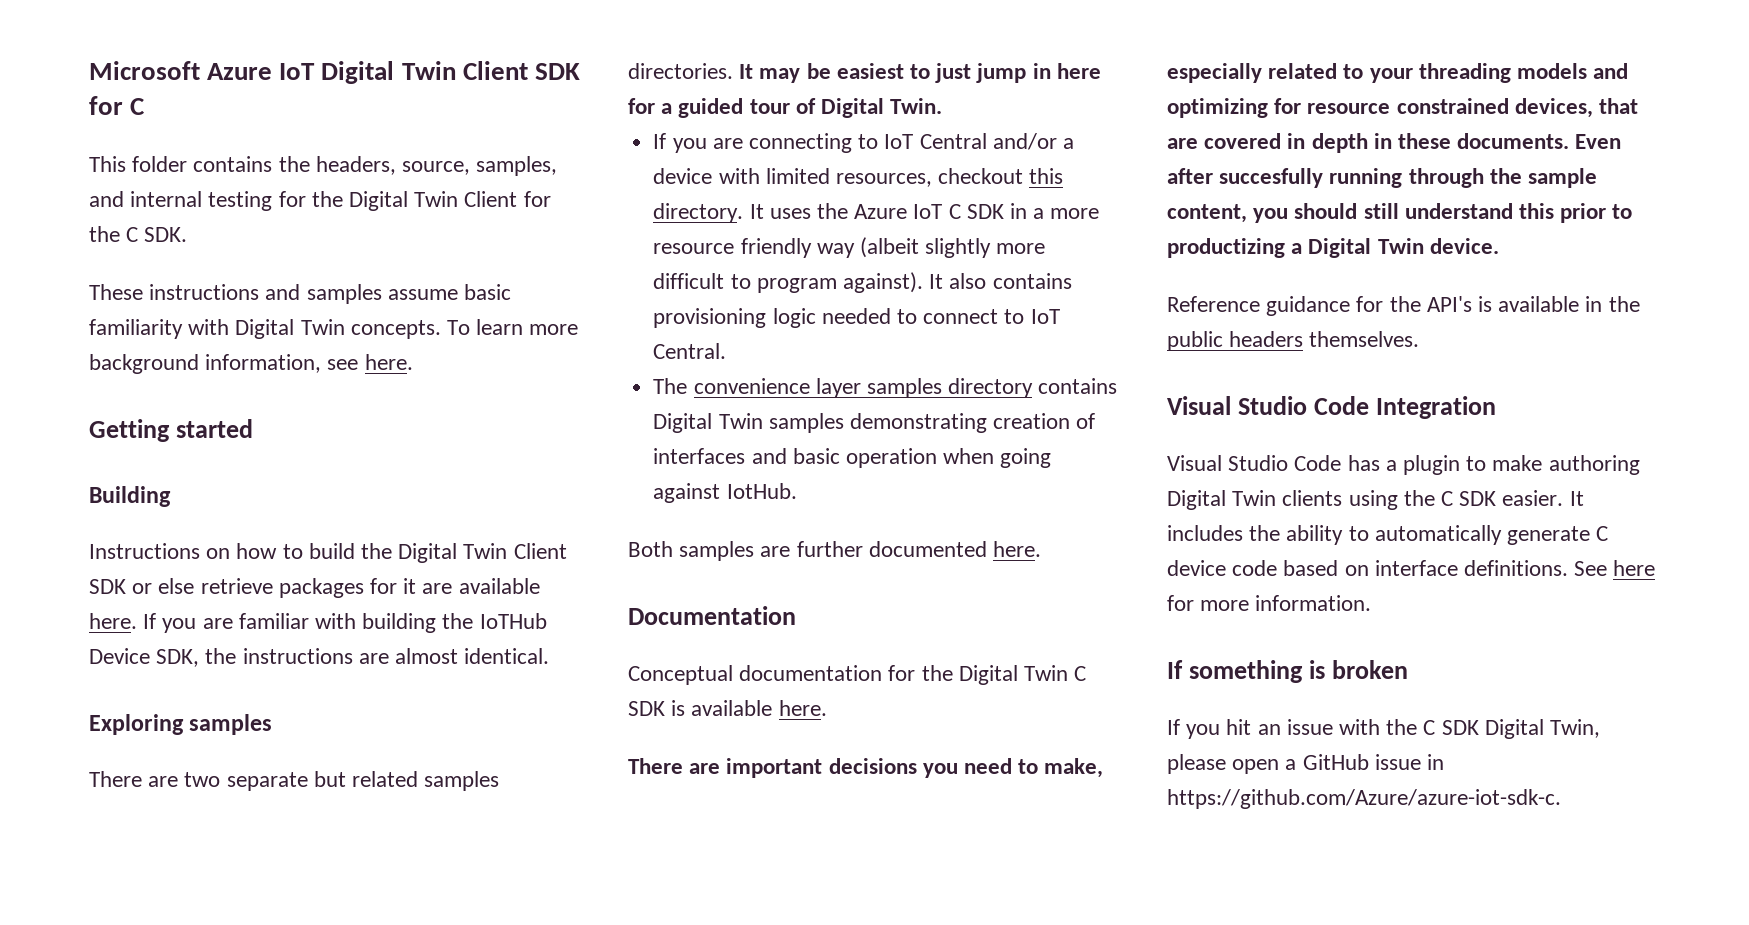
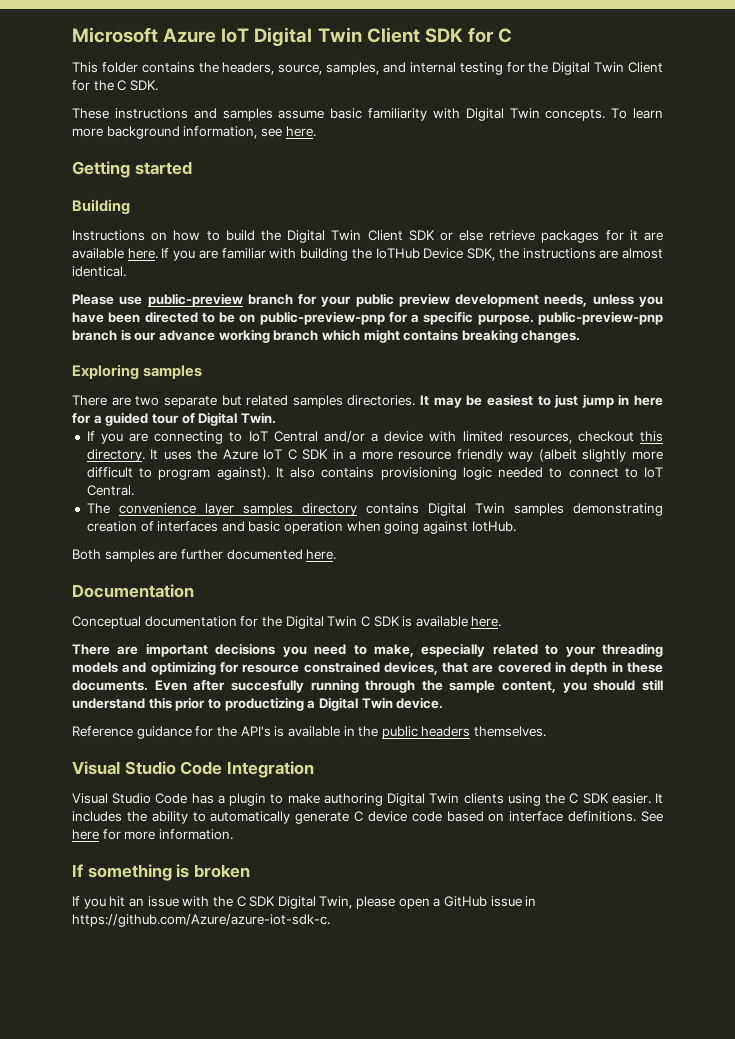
(550, 656) none -> [72,293,663,307] [72,311,663,325] [72,329,581,343] // Please use public-preview branch for your public preview development needs, unless you have been directed to be on public-preview-pnp for a specific purpose. public-preview-pnp branch is our advance working branch which might contains breaking changes.

